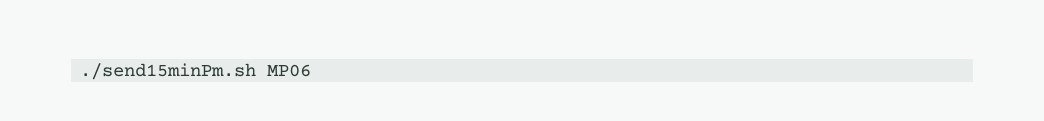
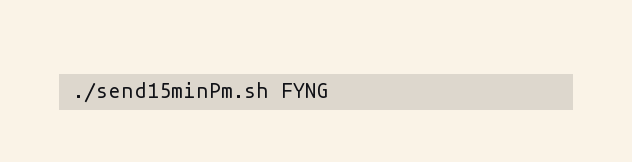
[267,64,312,77] MP06 -> [280,83,328,98] FYNG

